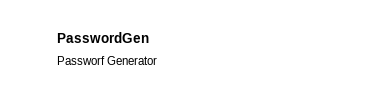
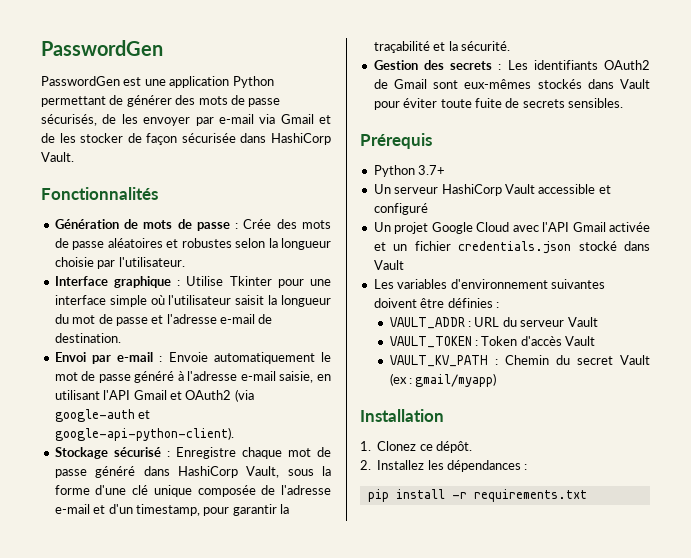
[57,56,158,65] Passworf Generator -> [41,76,274,88] [41,95,281,107] [41,114,331,126] [41,133,331,145] [41,152,74,162] [41,187,158,200] [54,219,331,231] [54,238,331,250] [54,257,185,269] [54,276,331,288] [54,295,331,307] [54,314,273,326] [54,333,121,343] [54,352,331,364] [54,371,331,383] [54,389,254,402] [54,409,151,422] [54,427,234,441] [54,447,331,459] [54,466,331,478] [54,485,331,497] [54,504,289,516] [373,41,510,53] [373,60,650,70] [373,79,650,89] [373,98,623,110] [360,133,432,149] [373,165,446,177] [373,184,611,196] [373,203,428,215] [373,222,650,234] [373,241,650,254] [373,260,404,270] [373,279,605,289] [373,298,499,308] [389,317,598,329] [389,336,596,348] [389,355,650,367] [389,373,497,387] [360,409,444,422] [360,441,472,453] [360,460,528,472] [367,489,587,502] PasswordGen est une application Python permettant de générer des mots de passe sécurisés, de les envoyer par e-mail via Gmail et de les stocker de façon sécurisée dans HashiCorp Vault. // Fonctionnalités // Génération de mots de passe : Crée des mots de passe aléatoires et robustes selon la longueur choisie par l'utilisateur. // Interface graphique : Utilise Tkinter pour une interface simple où l'utilisateur saisit la longueur du mot de passe et l'adresse e-mail de destination. // Envoi par e-mail : Envoie automatiquement le mot de passe généré à l'adresse e-mail saisie, en utilisant l'API Gmail et OAuth2 (via google-auth et google-api-python-client). // Stockage sécurisé : Enregistre chaque mot de passe généré dans HashiCorp Vault, sous la forme d'une clé unique composée de l'adresse e-mail et d'un timestamp, pour garantir la traçabilité et la sécurité. // Gestion des secrets : Les identifiants OAuth2 de Gmail sont eux-mêmes stockés dans Vault pour éviter toute fuite de secrets sensibles. // Prérequis // Python 3.7+ // Un serveur HashiCorp Vault accessible et configuré // Un projet Google Cloud avec l'API Gmail activée et un fichier credentials.json stocké dans Vault // Les variables d'environnement suivantes doivent être définies : // VAULT_ADDR : URL du serveur Vault // VAULT_TOKEN : Token d'accès Vault // VAULT_KV_PATH : Chemin du secret Vault (ex : gmail/myapp) // Installation // 1. Clonez ce dépôt. // 2. Installez les dépendances : // pip install -r requirements.txt

